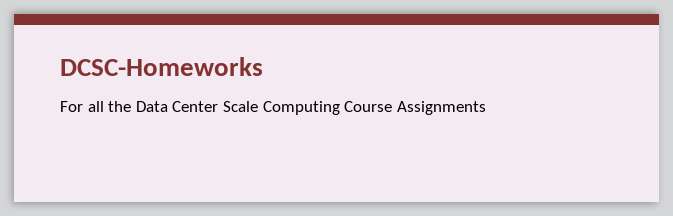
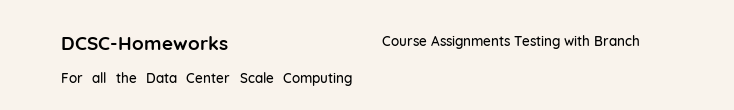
(486, 108) none -> [514,35,640,49] Testing with Branch

